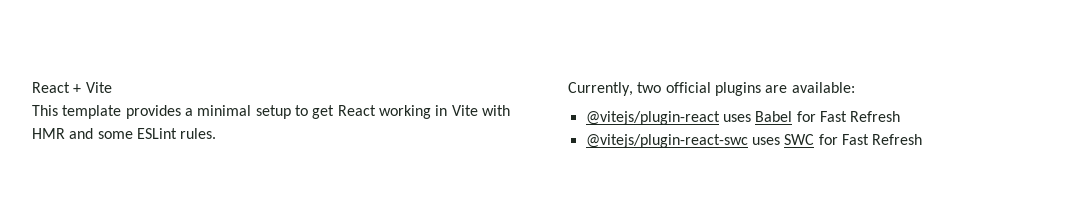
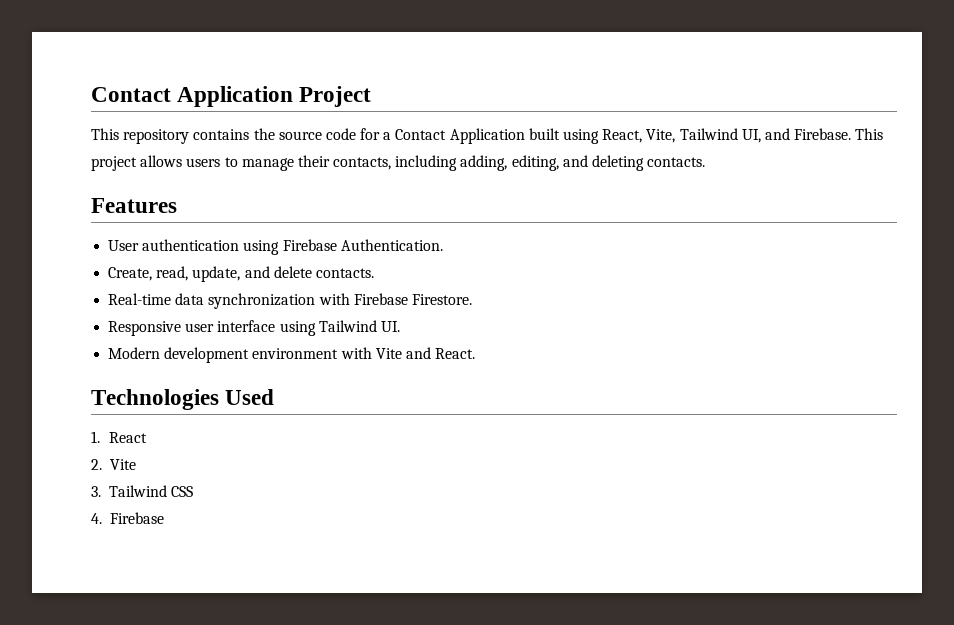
[32,82,82,93] React + -> [91,86,372,107] [91,128,884,144] [91,155,706,171] [91,198,177,213] [108,239,443,255] [108,266,374,282] [108,293,472,309] [108,320,400,336] [108,347,476,363] [91,389,275,410] [91,431,147,443] [91,459,102,470] Contact Application Project // This repository contains the source code for a Contact Application built using React, Vite, Tailwind UI, and Firebase. This project allows users to manage their contacts, including adding, editing, and deleting contacts. // Features // User authentication using Firebase Authentication. // Create, read, update, and delete contacts. // Real-time data synchronization with Firebase Firestore. // Responsive user interface using Tailwind UI. // Modern development environment with Vite and React. // Technologies Used // 1. React // 2.
[32,105,510,119] [32,128,217,139] [568,82,855,96] [585,111,901,125] [585,134,923,148] This template provides a minimal setup to get React working in Vite with HMR and some ESLint rules. // Currently, two official plugins are available: // @vitejs/plugin-react uses Babel for Fast Refresh // @vitejs/plugin-react-swc uses SWC for Fast Refresh -> [91,485,194,497] [91,512,164,524] 3. Tailwind CSS // 4. Firebase

